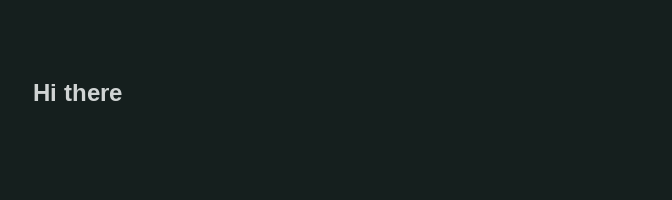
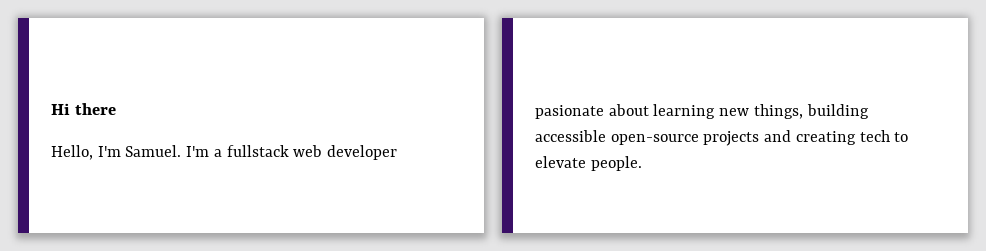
(122, 92) none -> [51,145,398,160] [535,104,869,119] [535,130,909,146] [535,156,642,171] // Hello, I'm Samuel. I'm a fullstack web developer pasionate about learning new things, building accessible open-source projects and creating tech to elevate people.

